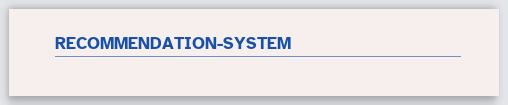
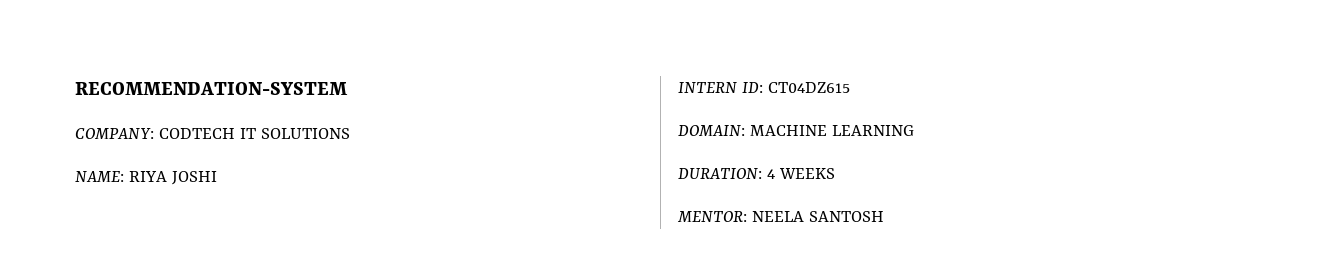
(291, 43) none -> [75,128,350,139] [75,171,217,185] [678,82,850,93] [678,125,914,136] [678,168,835,179] [677,211,884,222] // COMPANY: CODTECH IT SOLUTIONS // NAME: RIYA JOSHI // INTERN ID: CT04DZ615 // DOMAIN: MACHINE LEARNING // DURATION: 4 WEEKS // MENTOR: NEELA SANTOSH

